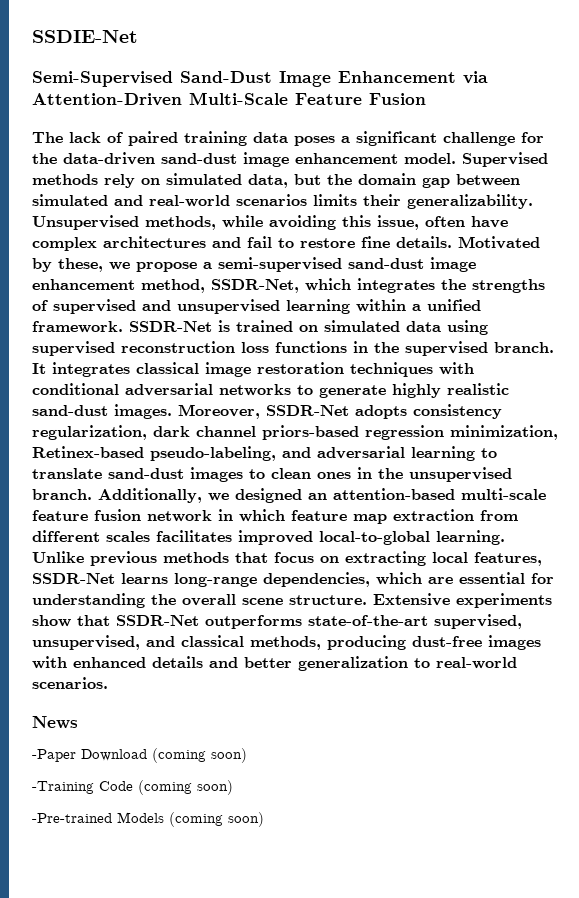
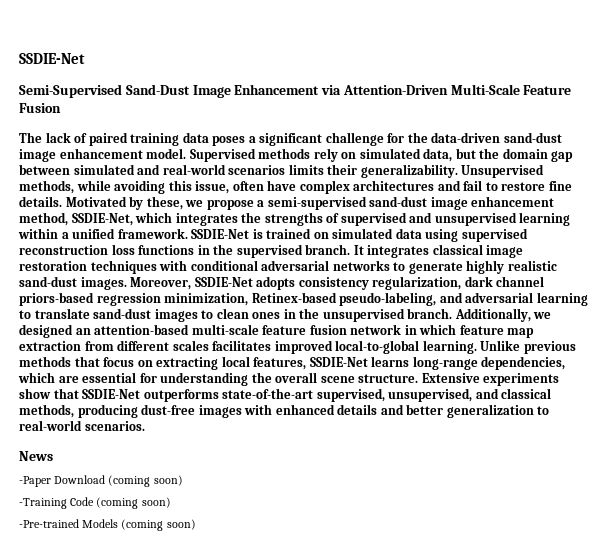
[211,279,299,293] SSDR-Net, -> [71,213,133,226] SSDIE-Net,
[129,321,212,332] SSDR-Net -> [191,229,250,239] SSDIE-Net
[266,405,349,416] SSDR-Net -> [194,277,253,287] SSDIE-Net
[32,573,115,584] SSDR-Net -> [309,357,368,367] SSDIE-Net
[116,615,199,626] SSDR-Net -> [82,389,141,399] SSDIE-Net

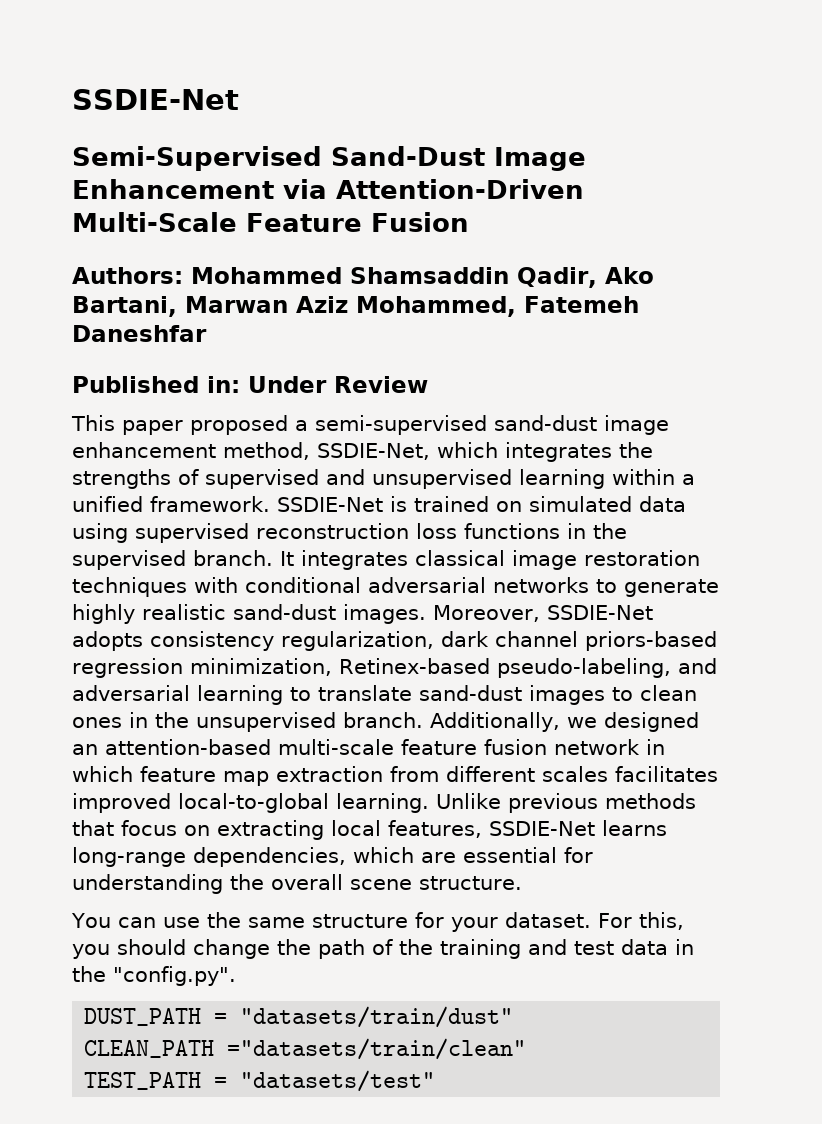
[19,132,562,146] [19,148,574,162] [19,164,545,178] [19,180,572,194] [19,196,254,210] The lack of paired training data poses a significant challenge for the data-driven sand-dust image enhancement model. Supervised methods rely on simulated data, but the domain gap between simulated and real-world scenarios limits their generalizability. Unsupervised methods, while avoiding this issue, often have complex architectures and fail to restore fine details. Motivated by these, we propose -> [72,267,654,288] [72,296,639,317] [72,325,207,342] [72,376,428,393] [71,415,288,435] Authors: Mohammed Shamsaddin Qadir, Ako Bartani, Marwan Aziz Mohammed, Fatemeh Daneshfar // Published in: Under Review // This paper proposed
[421,373,560,386] [19,388,552,402] [19,404,550,418] [19,420,145,431] [19,451,53,461] [19,475,183,487] [19,497,171,509] [19,519,196,531] Extensive experiments show that SSDIE-Net outperforms state-of-the-art supervised, unsupervised, and classical methods, producing dust-free images with enhanced details and better generalization to real-world scenarios. // News // -Paper Download (coming soon) // -Training Code (coming soon) // -Pre-trained Models (coming soon) -> [71,912,684,932] [72,939,694,959] [72,966,236,986] [84,1006,514,1028] [84,1038,527,1060] [84,1070,436,1092] // You can use the same structure for your dataset. For this, you should change the path of the training and test data in the "config.py". // DUST_PATH = "datasets/train/dust" // CLEAN_PATH ="datasets/train/clean" // TEST_PATH = "datasets/test"

